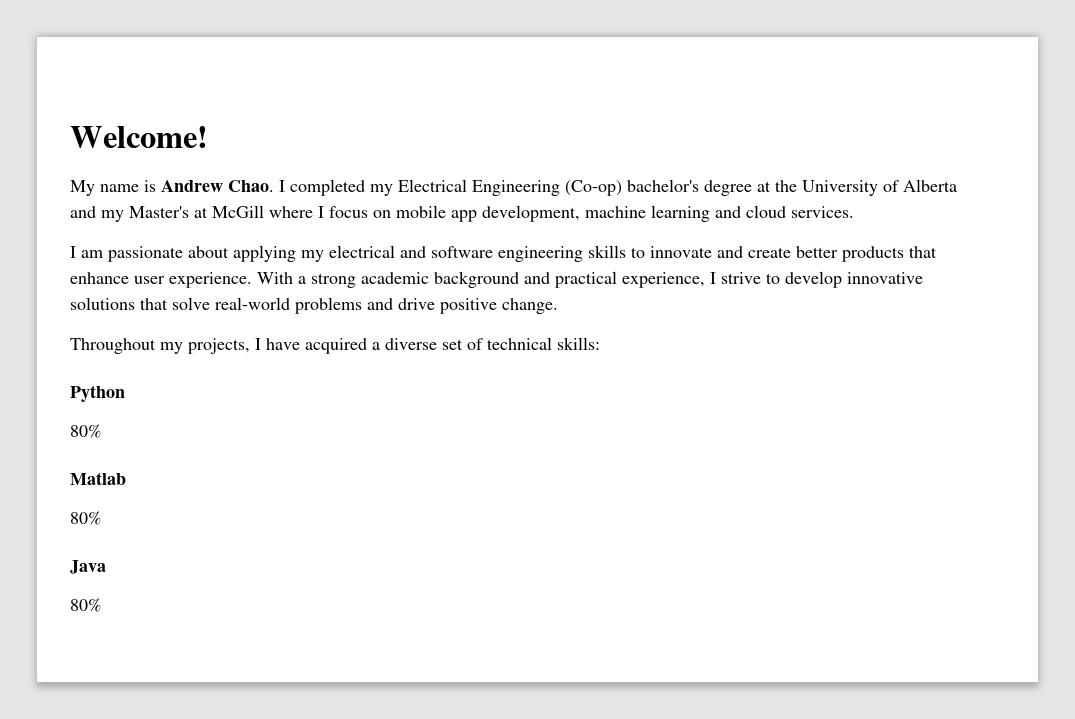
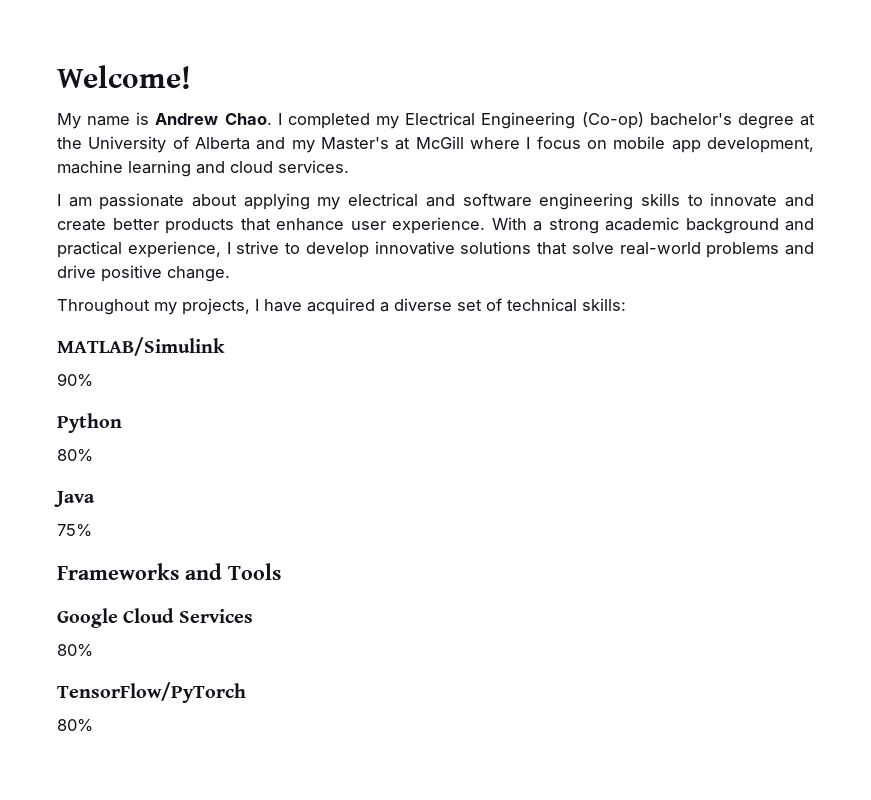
(600, 343) none -> [57,337,225,356] [57,373,93,387] // MATLAB/Simulink // 90%
[70,472,126,485] [70,511,101,525] // Matlab // 80% -> (93, 455) none
[70,598,101,612] // 80% -> [57,524,92,537] [57,563,281,580] [57,608,253,628] [57,644,93,657] [57,682,246,703] [57,719,93,732] // 75% // Frameworks and Tools // Google Cloud Services // 80% // TensorFlow/PyTorch // 80%

